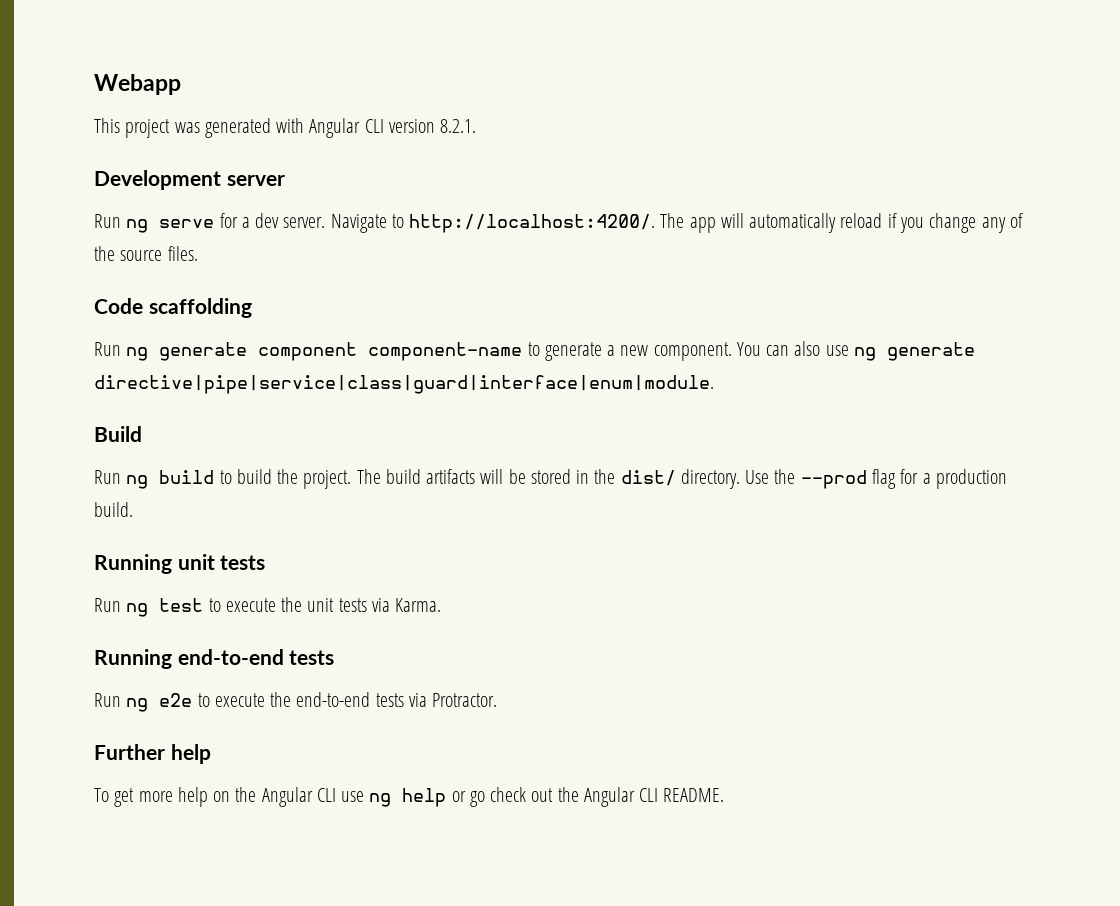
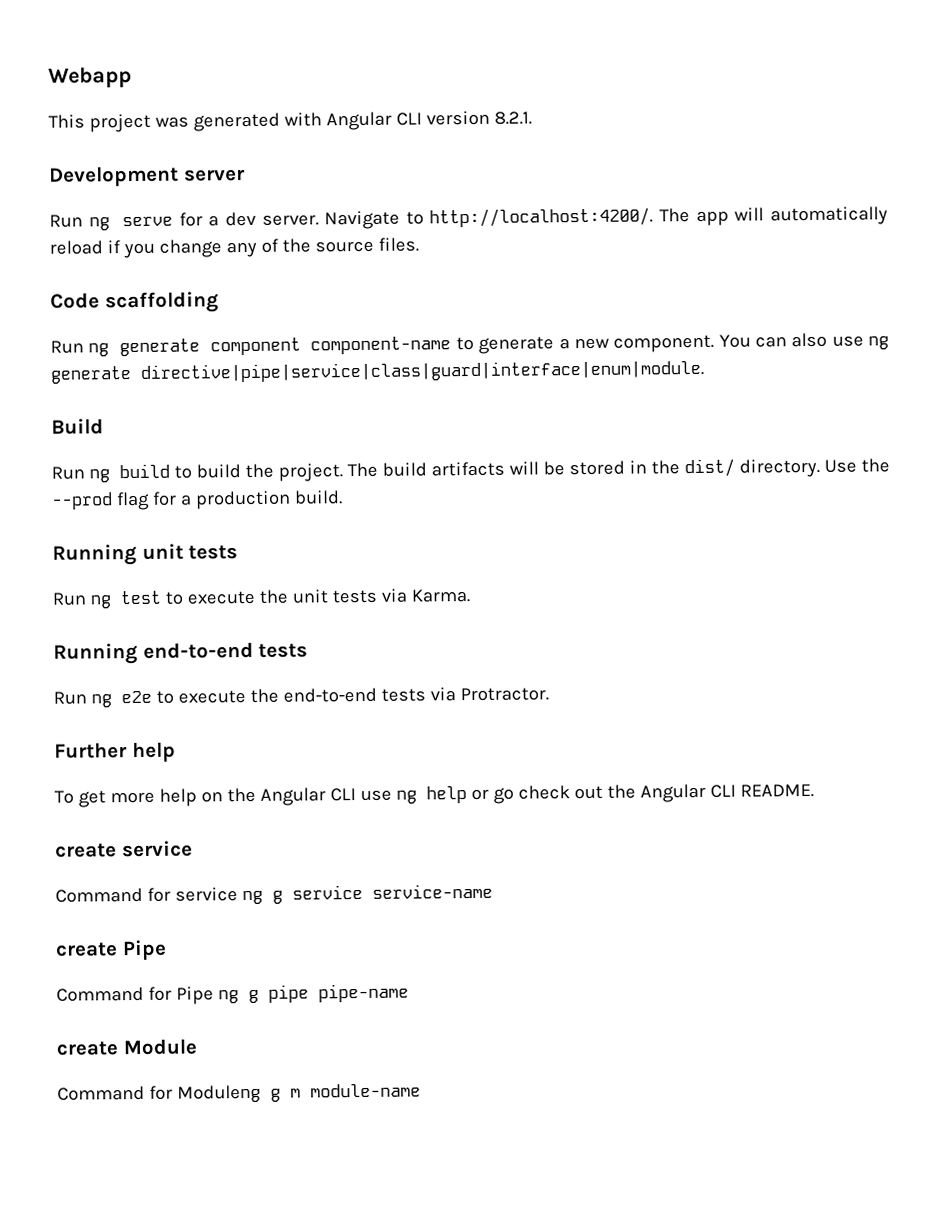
(725, 795) none -> [55,840,193,858] [55,883,493,905] [55,939,167,961] [56,983,409,1005] [56,1038,197,1056] [57,1083,421,1103] // create service // Command for service ng g service service-name // create Pipe // Command for Pipe ng g pipe pipe-name // create Module // Command for Moduleng g m module-name

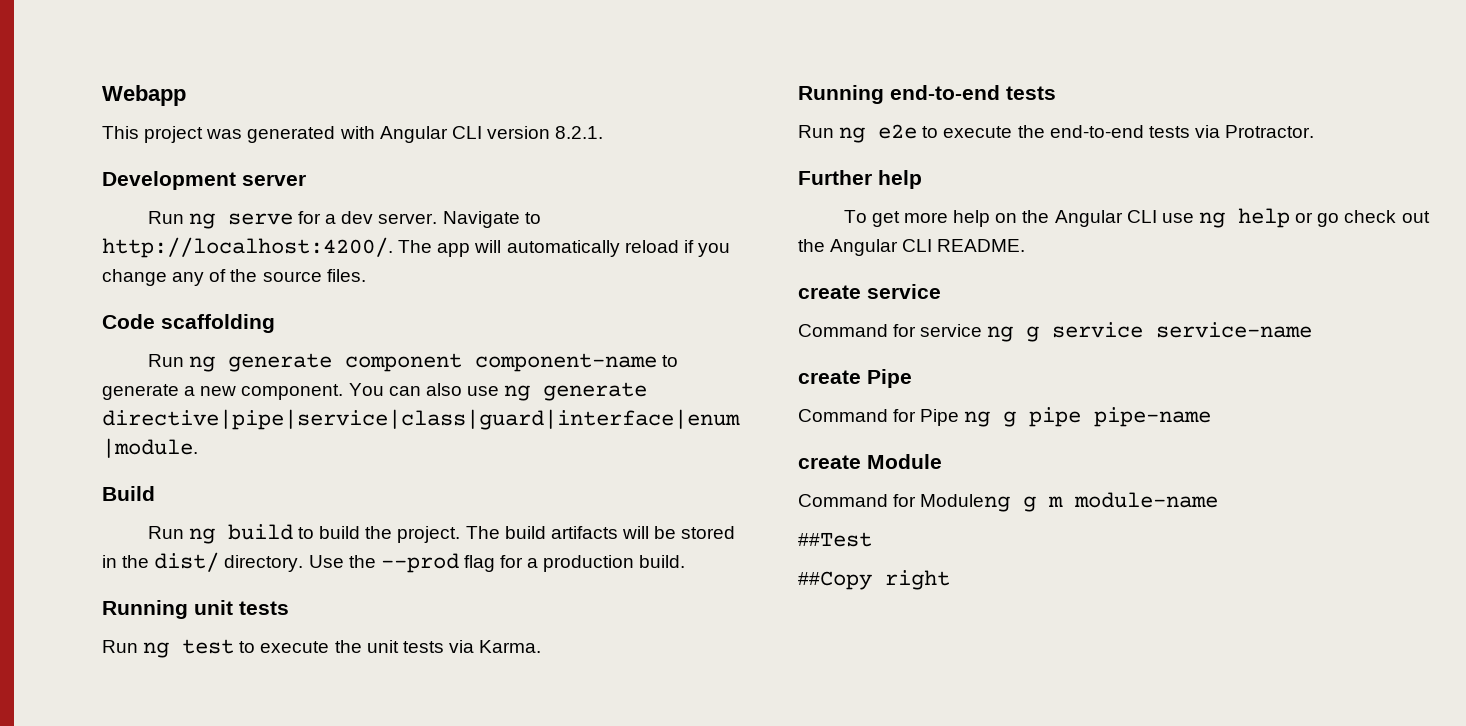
(421, 1090) none -> [798,532,872,547] [798,570,950,590] // ##Test // ##Copy right

